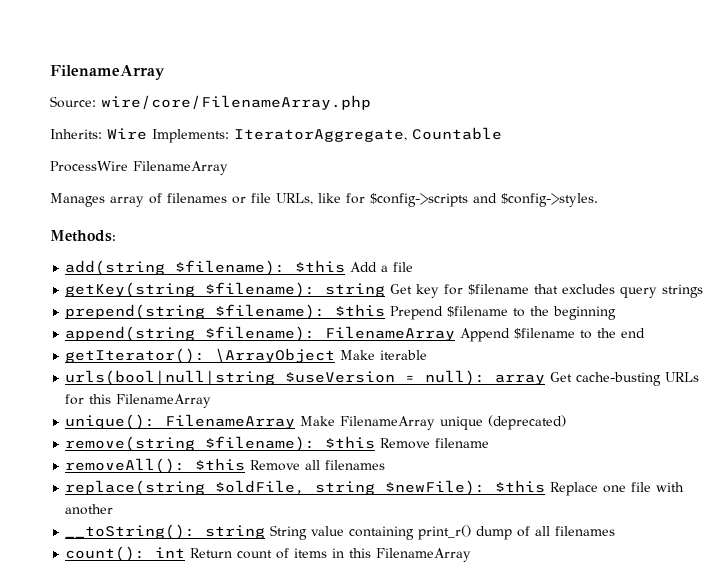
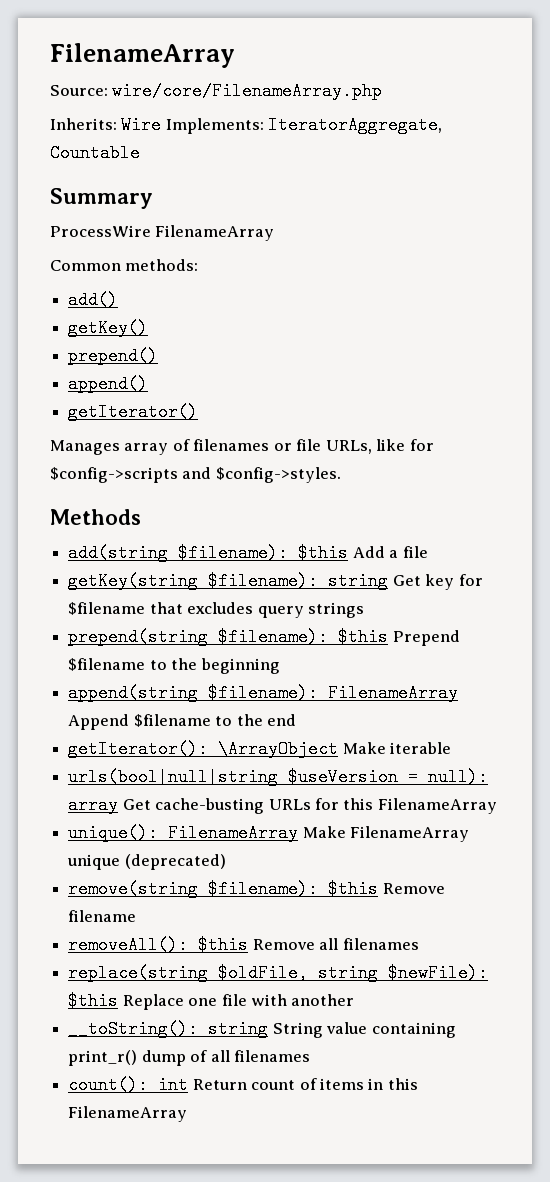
(502, 133) none -> [50,188,153,209] // Summary
(228, 168) none -> [50,259,199,271] [68,291,119,309] [68,319,149,337] [68,347,159,365] [68,375,149,393] [68,403,199,421] // Common methods: // add() // getKey() // prepend() // append() // getIterator()
[50,230,116,242] Methods: -> [50,509,141,525] Methods

